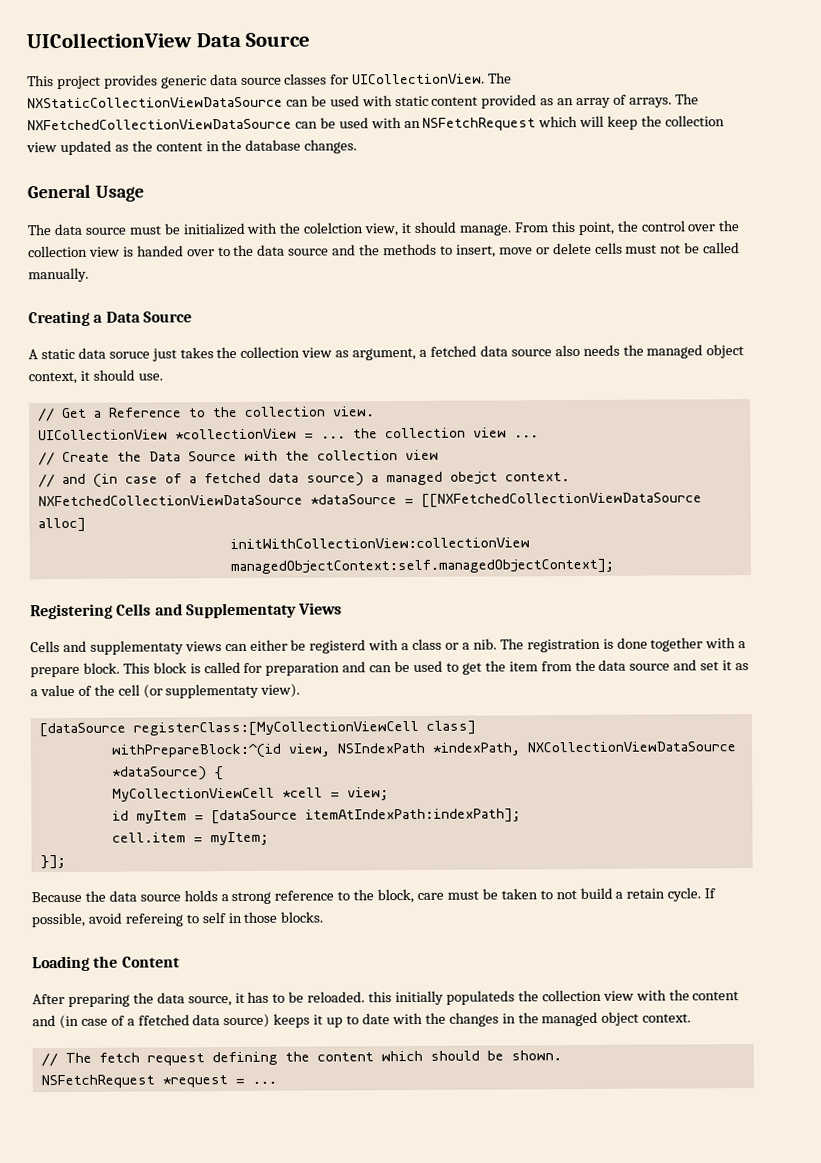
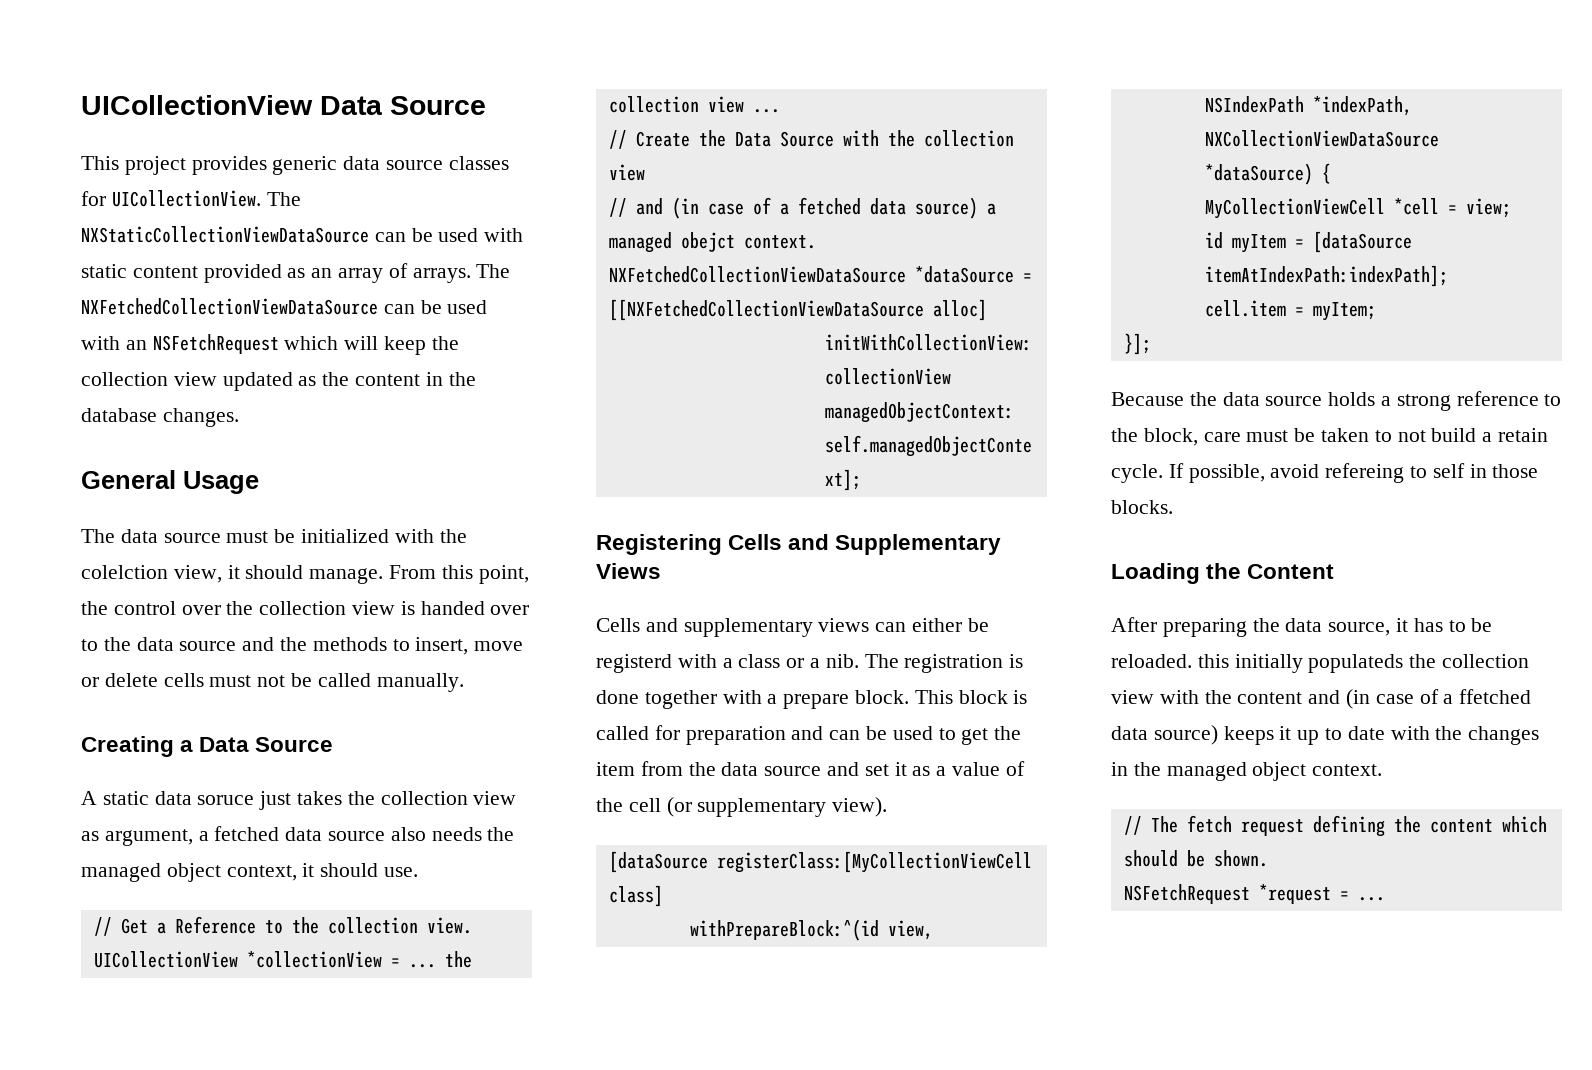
[185,602,297,619] Supplementaty -> [835,534,1002,555] Supplementary
[89,640,184,655] supplementaty -> [683,618,813,637] supplementary
[165,683,260,699] supplementaty -> [697,798,827,817] supplementary

